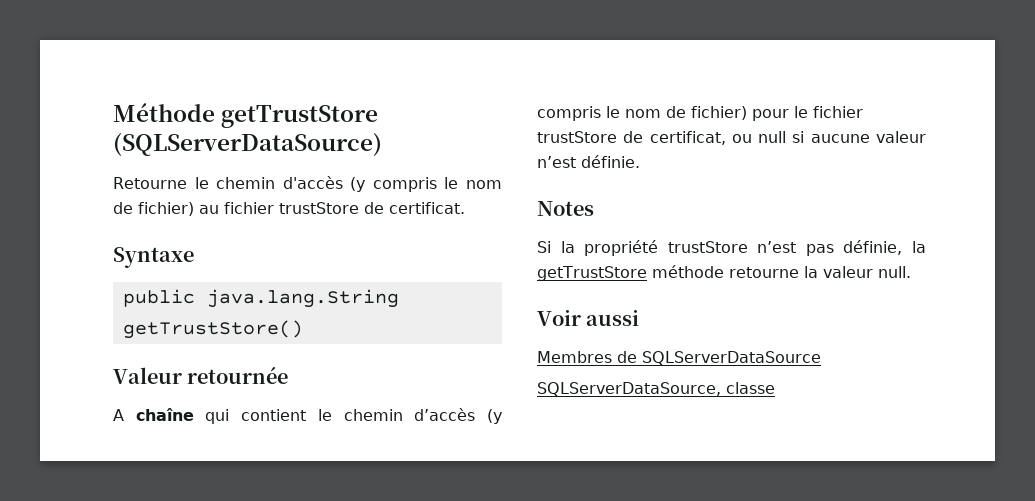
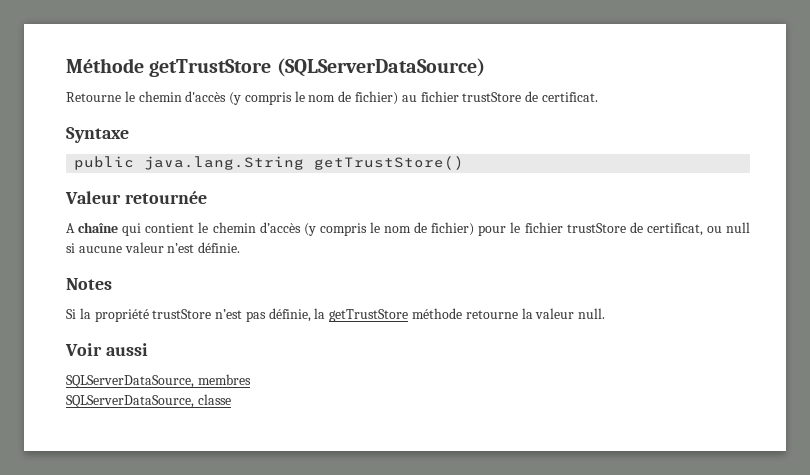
[537,351,821,365] Membres de SQLServerDataSource -> [66,374,251,388] SQLServerDataSource, membres

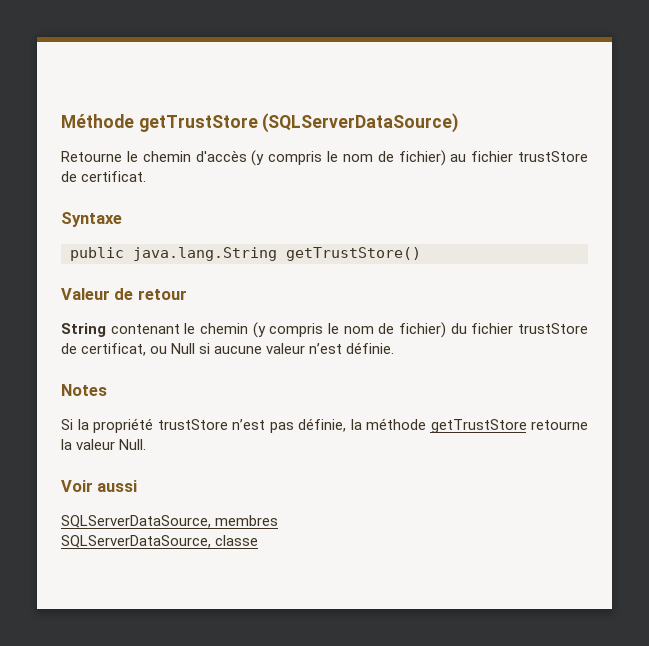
[124,191,207,204] [66,222,521,236] retournée // A chaîne qui contient le chemin d’accès (y compris le nom de fichier) pour le -> [114,288,187,300] [61,322,467,338] de retour // String contenant le chemin (y compris le nom de fichier) du
[726,222,751,233] null -> [171,343,196,354] Null
[329,308,463,322] getTrustStore méthode -> [366,418,527,433] méthode getTrustStore
[578,308,606,319] null. -> [119,439,147,450] Null.

